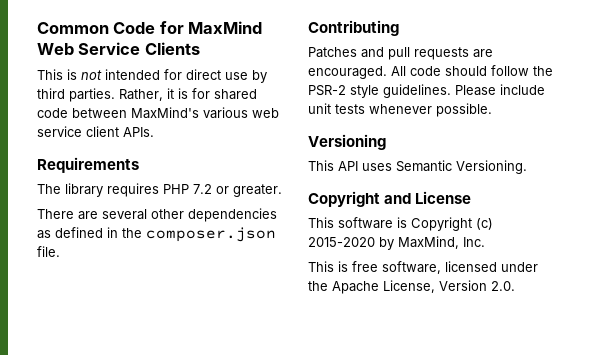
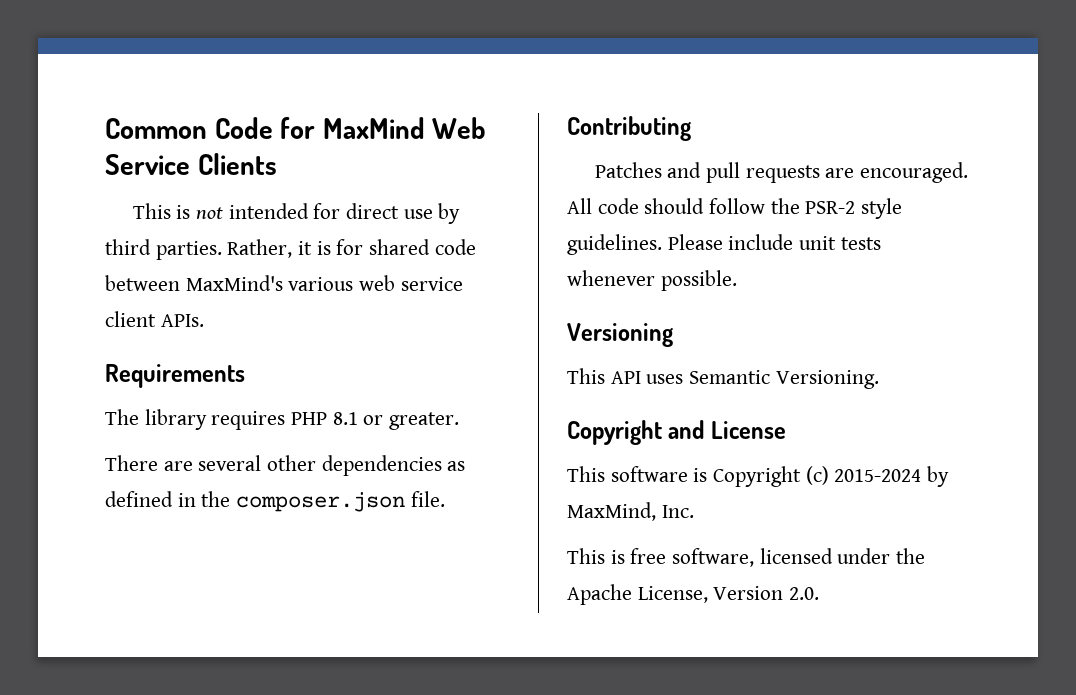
[193,184,212,194] 7.2 -> [332,412,358,425] 8.1
[308,237,375,247] 2015-2020 -> [834,469,922,482] 2015-2024

